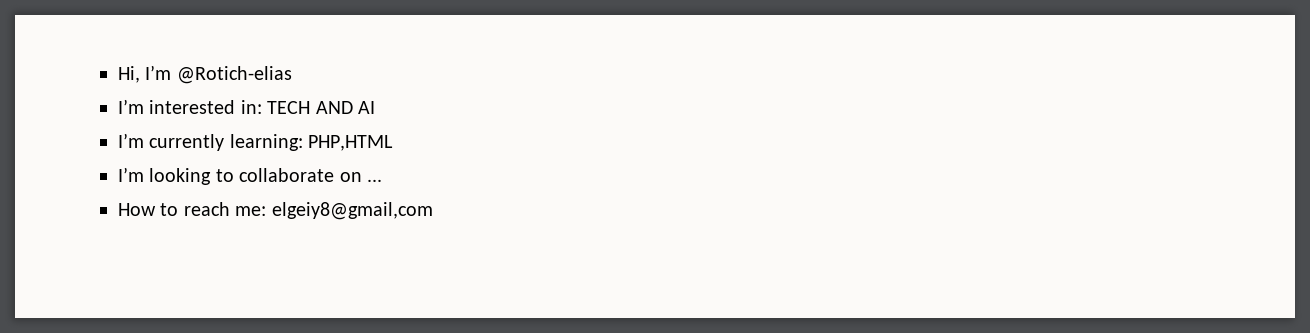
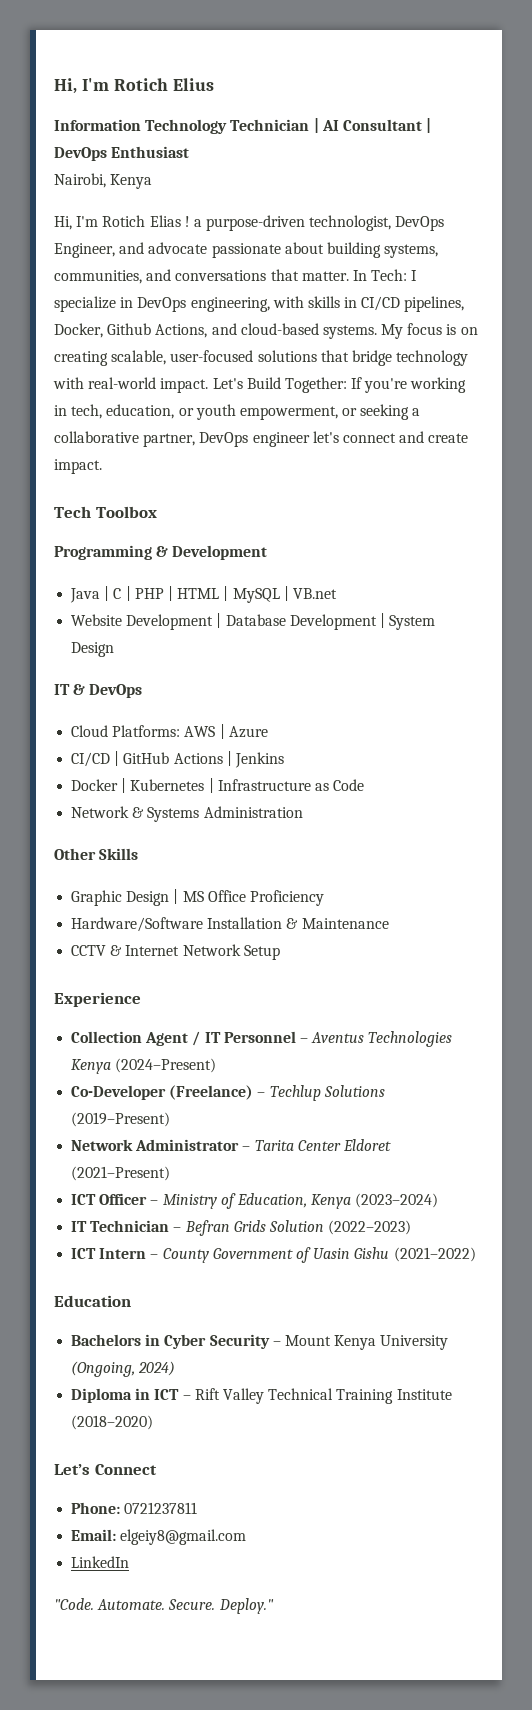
[118,65,292,84] [118,99,375,114] [118,133,394,151] [118,167,382,185] [118,202,433,220] Hi, I’m @Rotich-elias // I’m interested in: TECH AND AI // I’m currently learning: PHP,HTML // I’m looking to collaborate on ... // How to reach me: elgeiy8@gmail,com -> [54,78,214,94] [54,118,432,134] [54,146,190,161] [54,173,153,189] [54,215,445,231] [54,242,439,258] [54,269,418,284] [54,296,465,312] [54,323,478,339] [54,350,469,366] [53,377,467,393] [54,404,421,420] [54,431,469,447] [54,459,102,474] [54,506,157,518] [54,545,268,560] [70,586,337,603] [71,613,436,630] [71,642,115,657] [54,684,143,698] [71,724,268,739] [71,751,284,768] [71,778,365,793] [71,806,303,822] [54,848,139,860] [71,889,324,906] [71,917,389,932] [71,944,280,960] [54,992,141,1007] [71,1031,453,1047] [71,1058,217,1074] [71,1085,385,1101] [71,1112,171,1127] [71,1139,391,1151] [71,1166,171,1181] [71,1193,439,1209] [71,1220,412,1236] [71,1247,476,1263] [54,1295,131,1307] [71,1334,449,1350] [71,1361,176,1377] [71,1388,452,1404] [71,1415,154,1430] [54,1464,157,1475] [71,1502,198,1514] [71,1529,247,1545] [71,1556,130,1568] [54,1598,274,1614] Hi, I'm Rotich Elius // Information Technology Technician | AI Consultant | DevOps Enthusiast // Nairobi, Kenya // Hi, I'm Rotich Elias ! a purpose-driven technologist, DevOps Engineer, and advocate passionate about building systems, communities, and conversations that matter. In Tech: I specialize in DevOps engineering, with skills in CI/CD pipelines, Docker, Github Actions, and cloud-based systems. My focus is on creating scalable, user-focused solutions that bridge technology with real-world impact. Let's Build Together: If you're working in tech, education, or youth empowerment, or seeking a collaborative partner, DevOps engineer let's connect and create impact. // Tech Toolbox // Programming & Development // Java | C | PHP | HTML | MySQL | VB.net // Website Development | Database Development | System Design // IT & DevOps // Cloud Platforms: AWS | Azure // CI/CD | GitHub Actions | Jenkins // Docker | Kubernetes | Infrastructure as Code // Network & Systems Administration // Other Skills // Graphic Design | MS Office Proficiency // Hardware/Software Installation & Maintenance // CCTV & Internet Network Setup // Experience // Collection Agent / IT Personnel – Aventus Technologies Kenya (2024–Present) // Co-Developer (Freelance) – Techlup Solutions (2019–Present) // Network Administrator – Tarita Center Eldoret (2021–Present) // ICT Officer – Ministry of Education, Kenya (2023–2024) // IT Technician – Befran Grids Solution (2022–2023) // ICT Intern – County Government of Uasin Gishu (2021–2022) // Education // Bachelors in Cyber Security – Mount Kenya University (Ongoing, 2024) // Diploma in ICT – Rift Valley Technical Training Institute (2018–2020) // Let’s Connect // Phone: 0721237811 // Email: elgeiy8@gmail.com // LinkedIn // "Code. Automate. Secure. Deploy."

